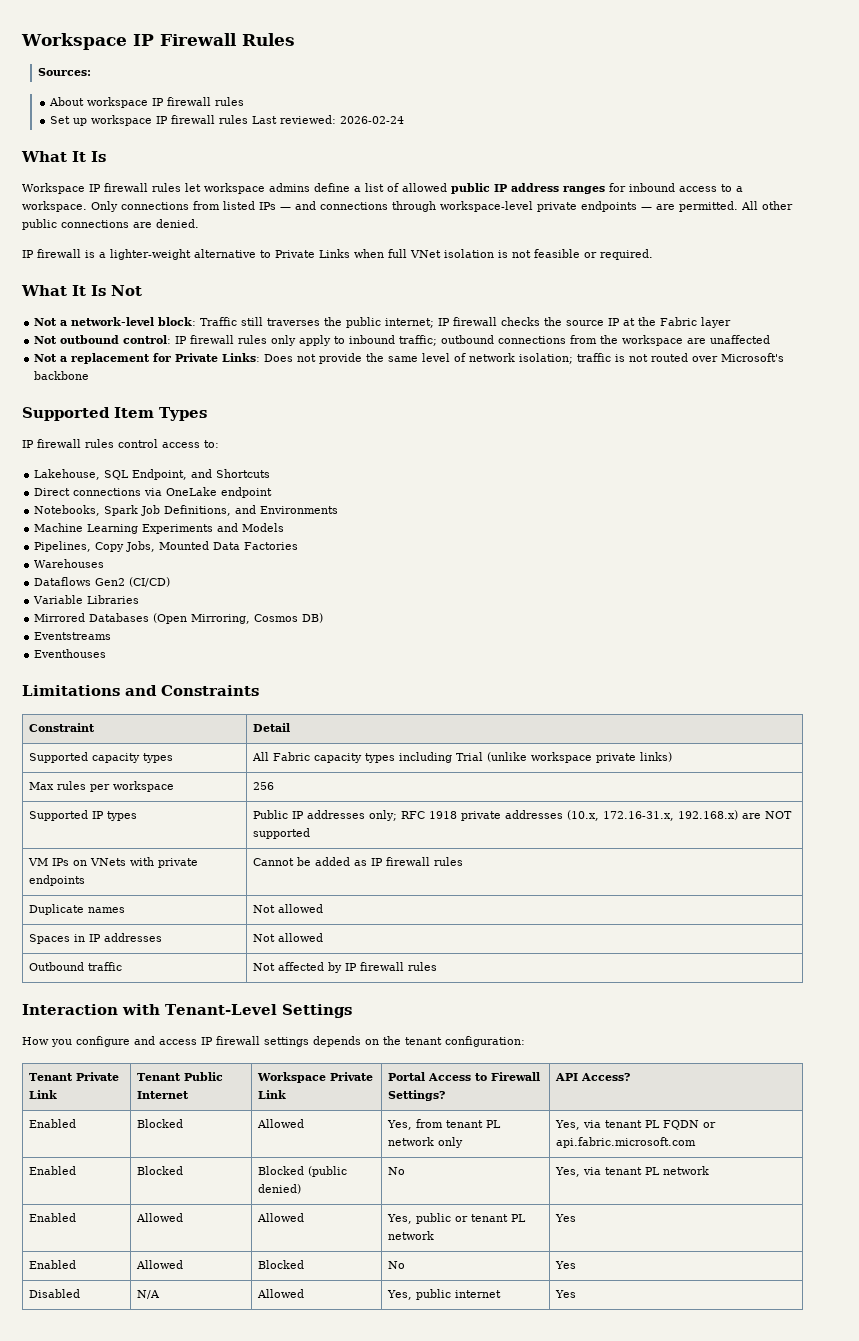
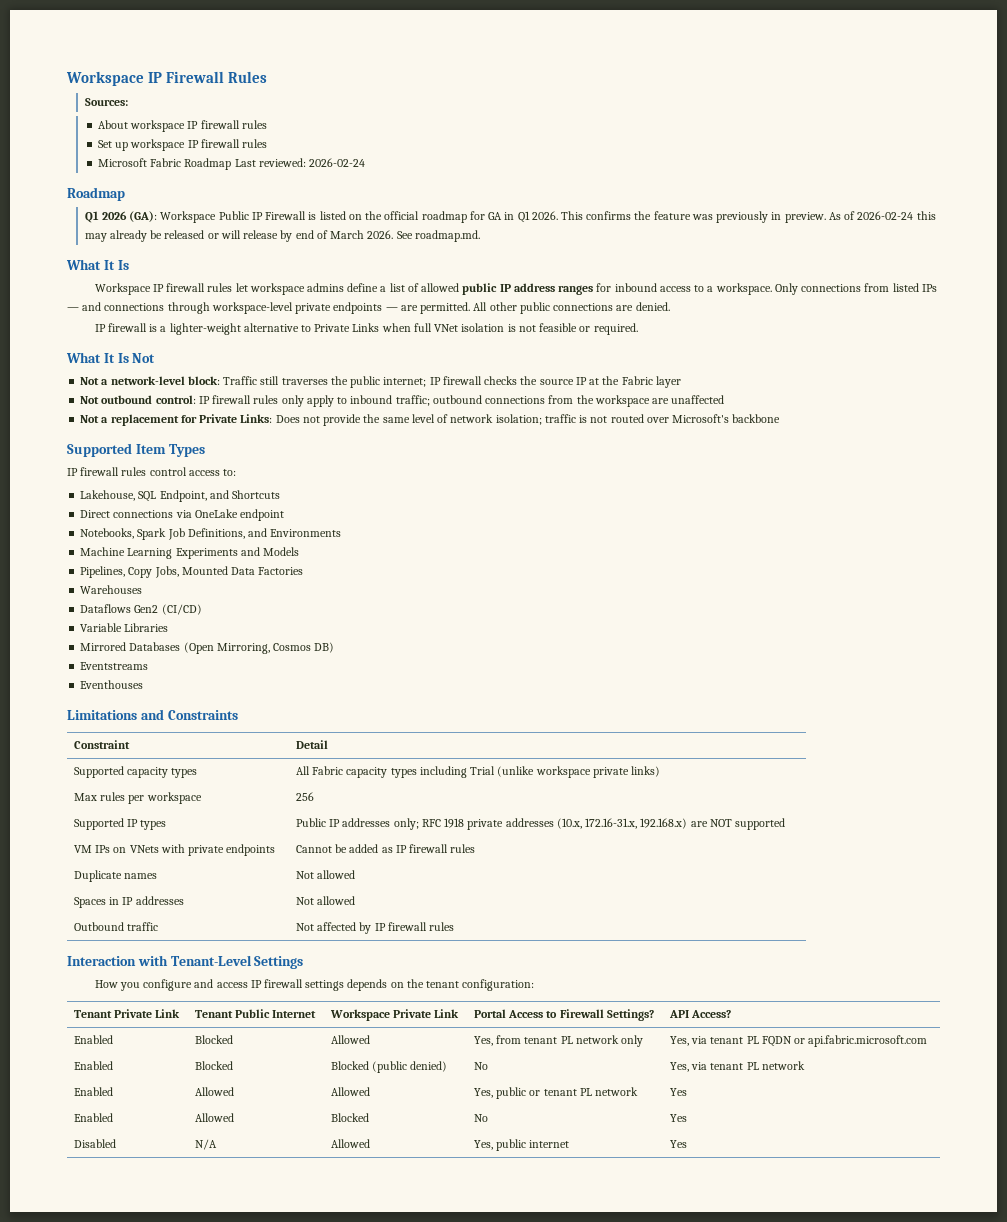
(248, 119) none -> [97,158,232,170] // Microsoft Fabric Roadmap
(404, 120) none -> [67,187,125,201] [84,211,936,223] [84,230,480,242] // Roadmap // Q1 2026 (GA): Workspace Public IP Firewall is listed on the official roadmap for GA in Q1 2026. This confirms the feature was previously in preview. As of 2026-02-24 this may already be released or will release by end of March 2026. See roadmap.md.

